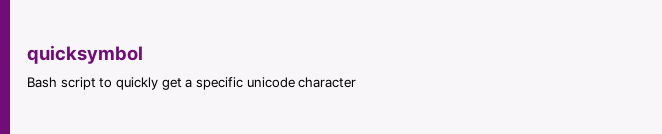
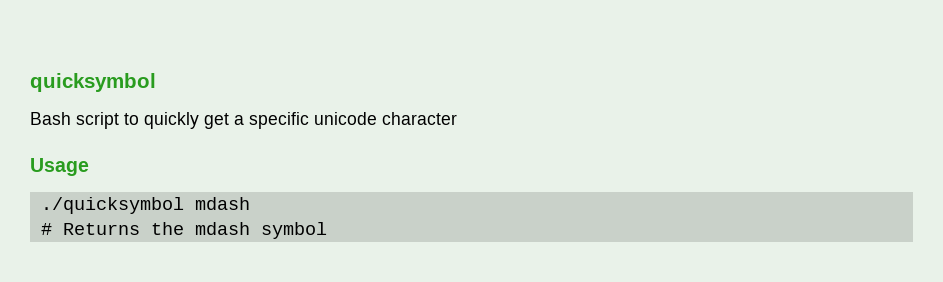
(357, 82) none -> [30,158,89,176] [40,197,250,214] [40,222,327,239] // Usage // ./quicksymbol mdash // # Returns the mdash symbol

